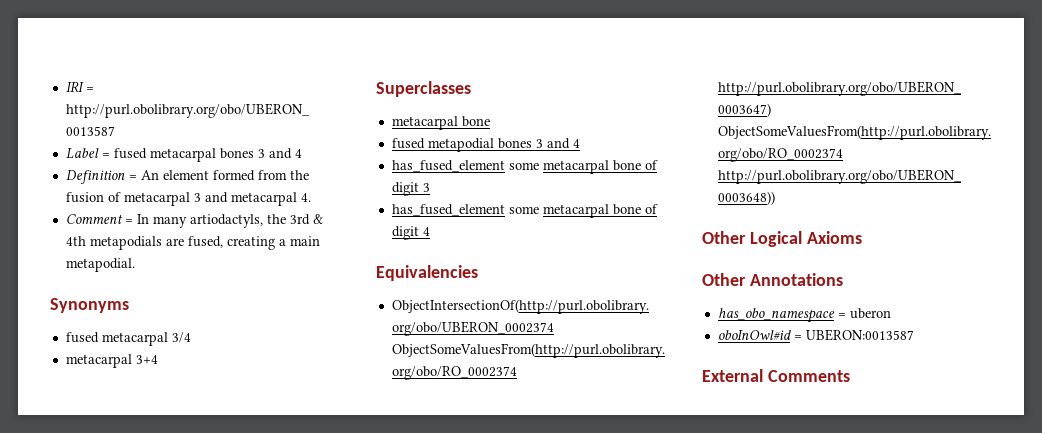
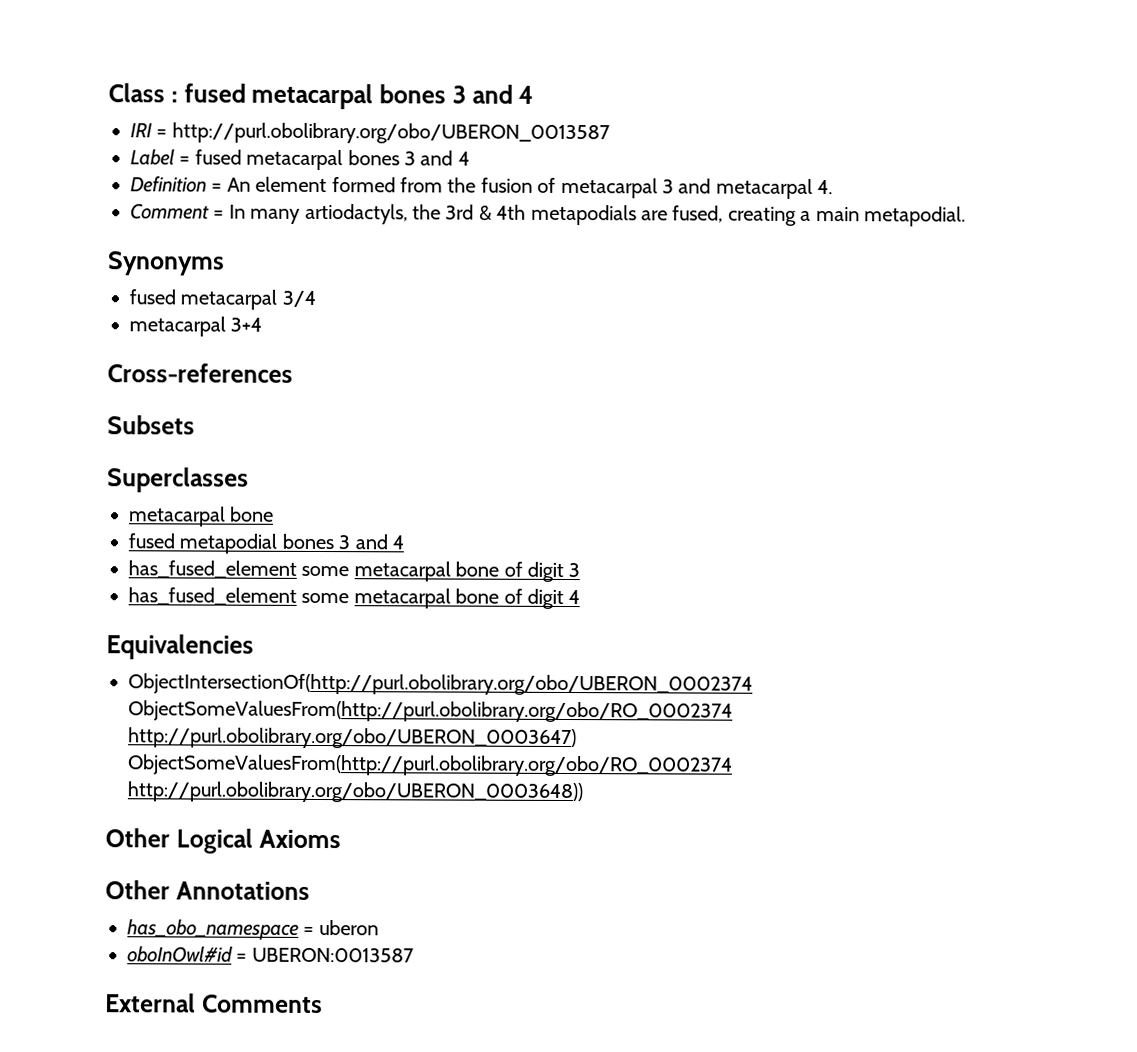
(65, 86) none -> [108,83,535,110] Class : fused metacarpal bones 3 and 4 //
(158, 359) none -> [107,363,293,383] [107,415,195,435] // Cross-references // Subsets

